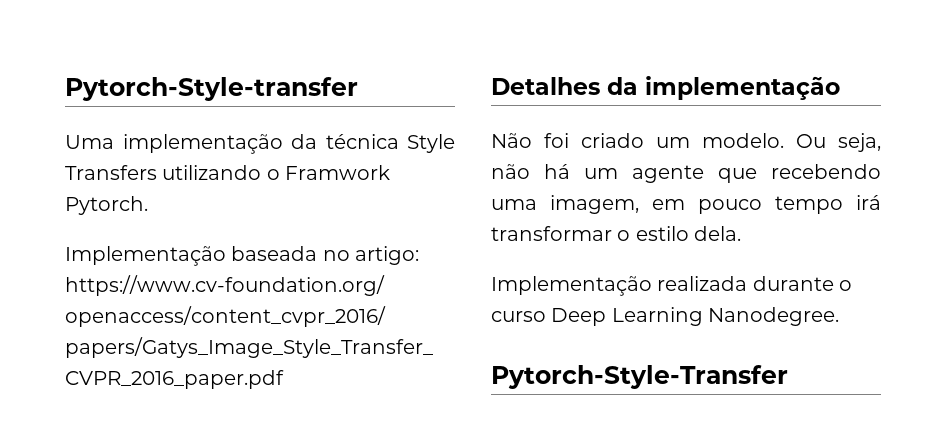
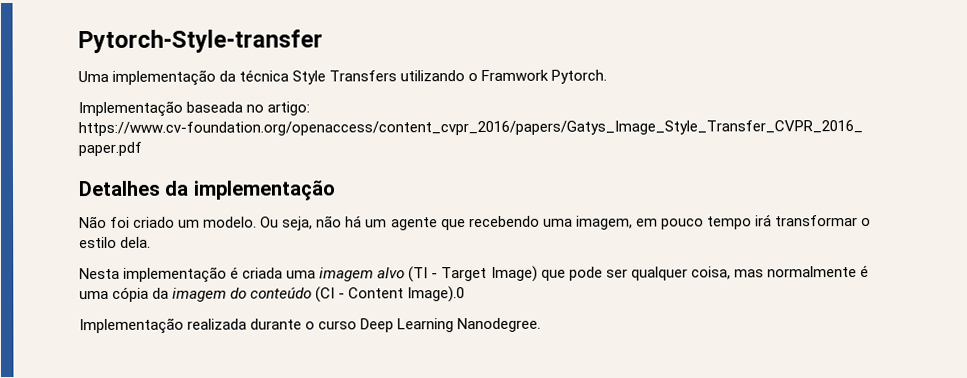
(742, 233) none -> [79,264,869,283] [79,286,466,303] // Nesta implementação é criada uma imagem alvo (TI - Target Image) que pode ser qualquer coisa, mas normalmente é uma cópia da imagem do conteúdo (CI - Content Image).0
[491,365,788,389] // Pytorch-Style-Transfer -> (542, 325) none

